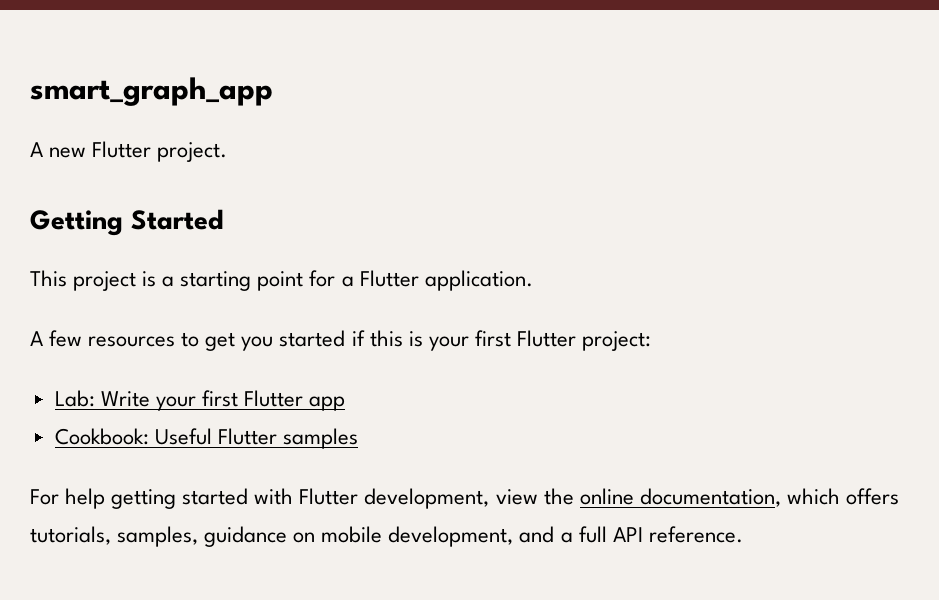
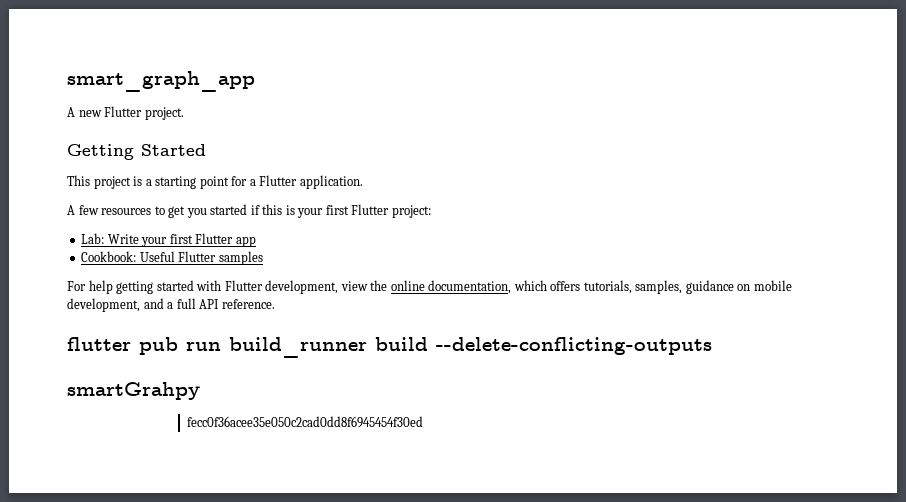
(743, 534) none -> [67,337,712,358] [67,382,200,400] [187,416,424,428] // flutter pub run build_runner build --delete-conflicting-outputs // smartGrahpy // fecc0f36acee35e050c2cad0dd8f6945454f30ed

